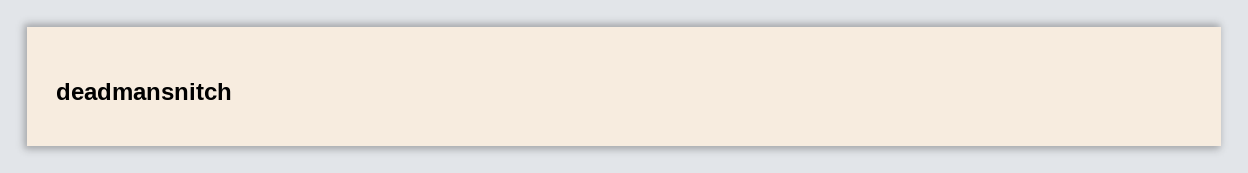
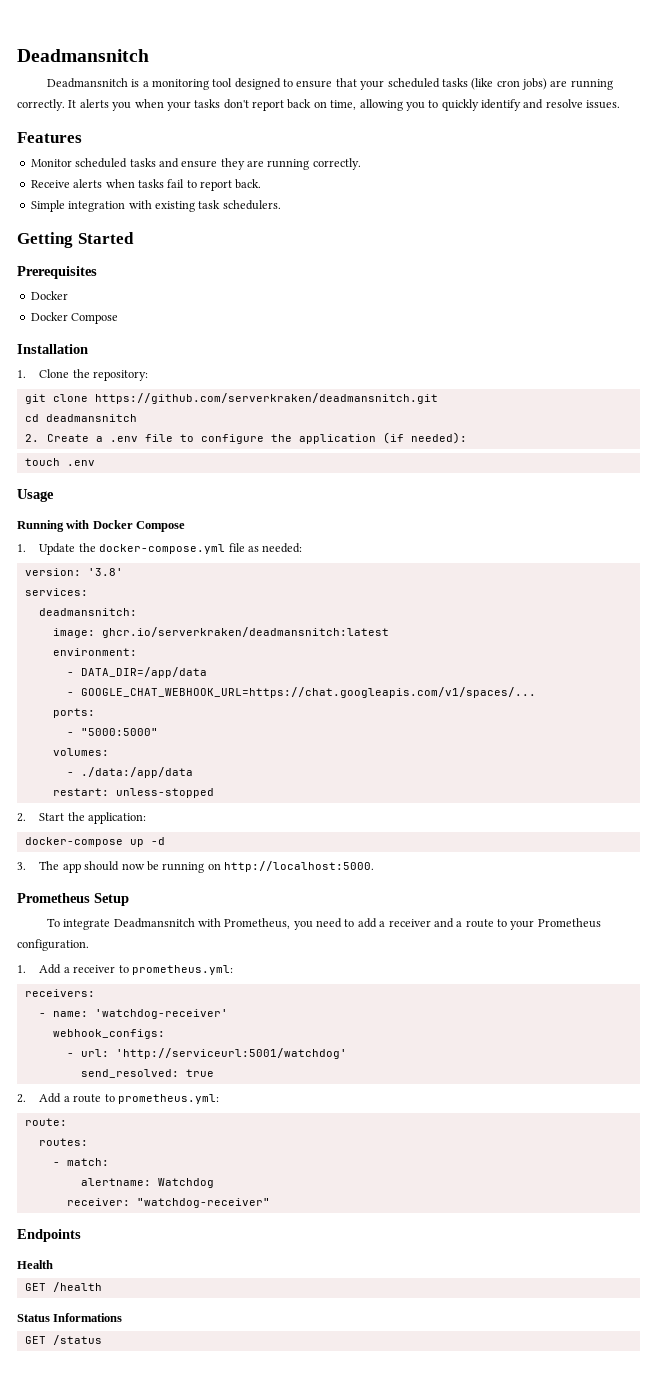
[56,83,232,100] deadmansnitch -> [17,49,149,62] [46,78,613,90] [17,99,621,111] [17,132,82,143] [30,158,361,170] [30,179,262,191] [30,200,281,212] [17,232,134,248] [17,266,97,279] [30,291,68,300] [30,312,119,324] [17,344,88,354] [17,369,149,381] [24,393,438,404] [24,414,137,422] [24,432,467,444] [24,458,95,466] [17,489,54,502] [17,520,186,532] [17,543,303,555] [24,568,123,576] [24,588,88,596] [38,608,137,616] [52,627,389,638] [52,648,137,656] [66,667,207,678] [66,687,536,698] [52,708,95,718] [66,728,158,736] [52,748,109,756] [66,767,193,778] [52,788,214,798] [17,812,147,824] [24,837,165,847] [17,861,375,873] [17,893,129,906] [46,918,601,930] [17,939,89,951] [17,964,233,975] [24,989,95,997] [38,1009,228,1019] [52,1029,165,1039] [66,1048,347,1059] [80,1069,214,1078] [17,1093,219,1104] [24,1118,67,1126] [38,1138,88,1146] [52,1158,109,1166] [80,1178,214,1188] [66,1198,270,1208] [17,1229,81,1242] [17,1260,53,1269] [24,1282,102,1292] [17,1313,123,1322] [24,1335,102,1345] Deadmansnitch // Deadmansnitch is a monitoring tool designed to ensure that your scheduled tasks (like cron jobs) are running correctly. It alerts you when your tasks don't report back on time, allowing you to quickly identify and resolve issues. // Features // Monitor scheduled tasks and ensure they are running correctly. // Receive alerts when tasks fail to report back. // Simple integration with existing task schedulers. // Getting Started // Prerequisites // Docker // Docker Compose // Installation // 1. Clone the repository: // git clone https://github.com/serverkraken/deadmansnitch.git // cd deadmansnitch // 2. Create a .env file to configure the application (if needed): // touch .env // Usage // Running with Docker Compose // 1. Update the docker-compose.yml file as needed: // version: '3.8' // services: // deadmansnitch: // image: ghcr.io/serverkraken/deadmansnitch:latest // environment: // - DATA_DIR=/app/data // - GOOGLE_CHAT_WEBHOOK_URL=https://chat.googleapis.com/v1/spaces/... // ports: // - "5000:5000" // volumes: // - ./data:/app/data // restart: unless-stopped // 2. Start the application: // docker-compose up -d // 3. The app should now be running on http://localhost:5000. // Prometheus Setup // To integrate Deadmansnitch with Prometheus, you need to add a receiver and a route to your Prometheus configuration. // 1. Add a receiver to prometheus.yml: // receivers: // - name: 'watchdog-receiver' // webhook_configs: // - url: 'http://serviceurl:5001/watchdog' // send_resolved: true // 2. Add a route to prometheus.yml: // route: // routes: // - match: // alertname: Watchdog // receiver: "watchdog-receiver" // Endpoints // Health // GET /health // Status Informations // GET /status

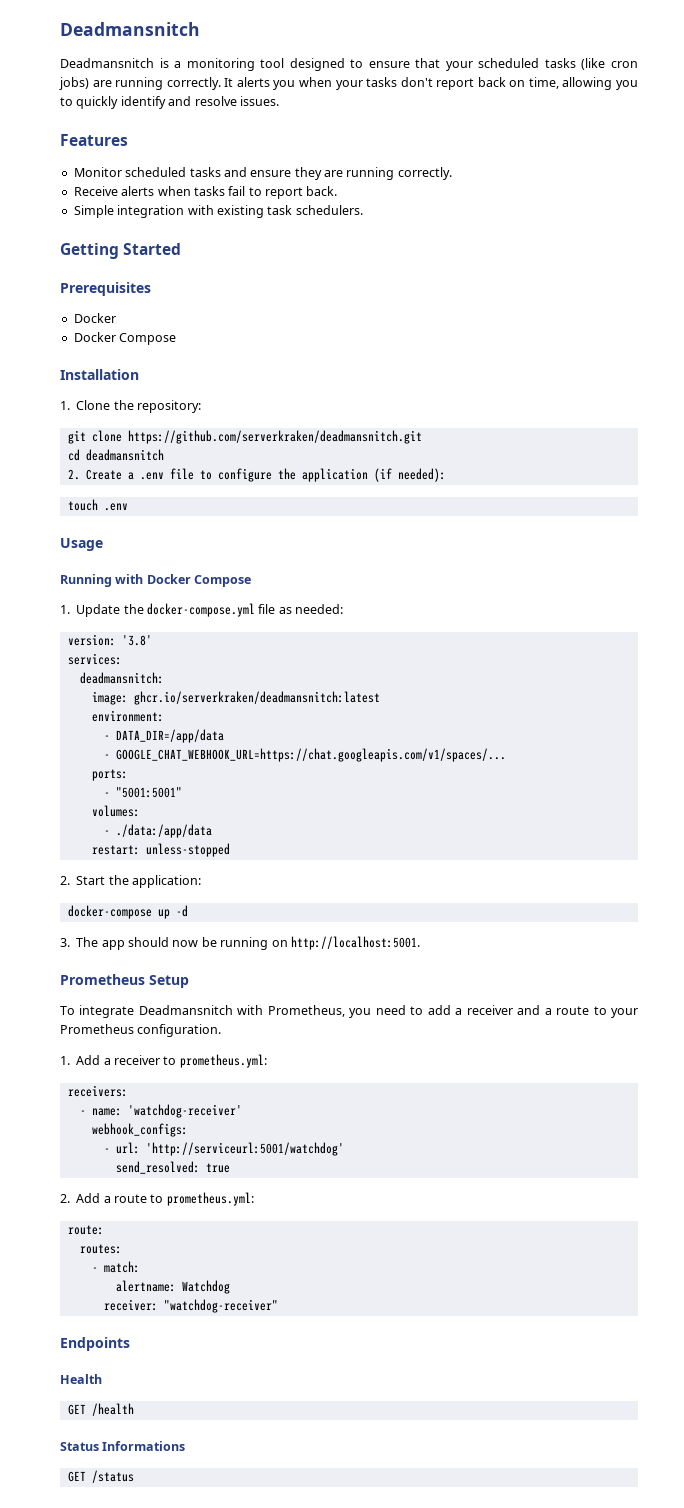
[80,728,158,736] "5000:5000" -> [115,787,182,798] "5001:5001"
[224,861,375,872] http://localhost:5000. -> [290,936,420,950] http://localhost:5001.

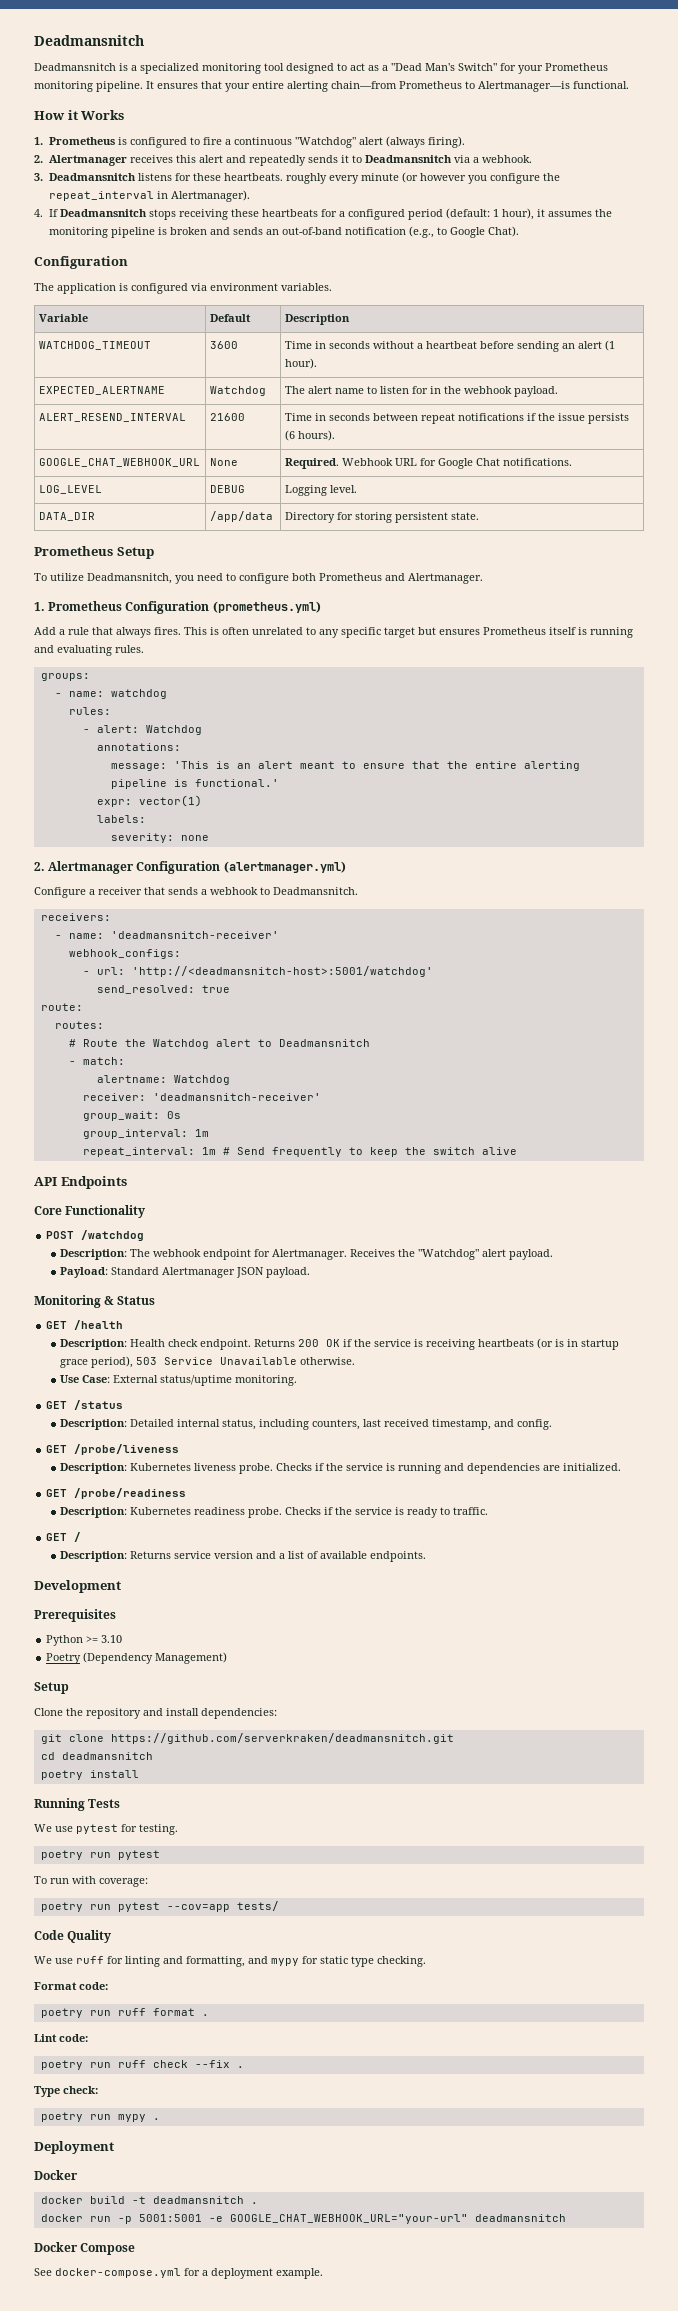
(182, 64) none -> [140,63,199,74] specialized
[368,58,638,71] [59,77,638,90] [60,96,279,109] [60,134,128,146] [73,167,452,180] [73,186,338,199] [73,205,363,218] [60,243,182,259] [60,282,151,296] [73,313,116,323] [73,332,177,345] [60,369,139,380] [60,400,201,413] ensure that your scheduled tasks (like cron jobs) are running correctly. It alerts you when your tasks don't report back on time, allowing you to quickly identify and resolve issues. // Features // Monitor scheduled tasks and ensure they are running correctly. // Receive alerts when tasks fail to report back. // Simple integration with existing task schedulers. // Getting Started // Prerequisites // Docker // Docker Compose // Installation // 1. Clone the repository: -> [350,63,608,74] [34,81,629,92] [34,110,125,120] [34,136,465,148] [34,155,532,166] [34,172,560,184] [48,190,250,202] [34,208,612,220] [48,226,519,238] [34,256,128,269] [34,283,332,294] [39,314,89,322] [210,314,252,322] [285,314,351,325] [39,341,152,350] [210,341,239,349] [285,340,616,352] [285,358,318,369] [39,386,166,395] [210,386,267,396] [285,386,559,397] [39,413,187,422] [210,413,246,421] [285,413,630,424] [285,430,336,441] [39,458,201,467] [210,458,239,466] [285,458,573,469] [39,485,103,494] [210,485,246,493] [285,485,358,496] [39,512,96,521] [210,511,274,522] [285,512,480,523] [34,546,154,559] [34,573,483,584] [34,601,321,614] [34,627,633,638] [34,645,144,656] [40,673,90,681] [54,689,167,699] [68,707,111,715] [82,725,202,735] [96,743,181,751] [110,761,580,771] [110,779,279,789] [96,795,202,807] [96,815,146,823] [110,833,209,843] [34,861,346,874] [34,887,358,898] [40,913,111,921] [54,931,279,939] [68,949,181,959] [82,966,433,977] [96,985,230,994] [40,1003,83,1011] [54,1021,104,1029] [68,1039,370,1049] [68,1057,125,1065] [96,1075,230,1085] [82,1093,321,1101] [82,1111,181,1121] [82,1129,209,1139] [82,1147,517,1157] [34,1176,127,1189] [34,1205,146,1218] [46,1230,145,1241] [60,1249,554,1260] [60,1267,311,1278] [34,1295,156,1308] [46,1320,124,1330] [60,1338,620,1350] [60,1356,356,1368] [60,1375,298,1386] [46,1400,124,1410] [60,1419,553,1430] [46,1444,180,1455] [60,1463,622,1474] [46,1488,187,1499] [60,1507,489,1518] [46,1532,82,1542] [60,1551,427,1562] [34,1580,121,1593] [34,1609,116,1622] [46,1635,123,1646] [46,1652,228,1664] [34,1682,69,1694] [34,1708,277,1719] act as a "Dead Man's Switch" for your Prometheus monitoring pipeline. It ensures that your entire alerting chain—from Prometheus to Alertmanager—is functional. // How it Works // 1. Prometheus is configured to fire a continuous "Watchdog" alert (always firing). // 2. Alertmanager receives this alert and repeatedly sends it to Deadmansnitch via a webhook. // 3. Deadmansnitch listens for these heartbeats. roughly every minute (or however you configure the repeat_interval in Alertmanager). // 4. If Deadmansnitch stops receiving these heartbeats for a configured period (default: 1 hour), it assumes the monitoring pipeline is broken and sends an out-of-band notification (e.g., to Google Chat). // Configuration // The application is configured via environment variables. // Variable | Default | Description // WATCHDOG_TIMEOUT | 3600 | Time in seconds without a heartbeat before sending an alert (1 hour). // EXPECTED_ALERTNAME | Watchdog | The alert name to listen for in the webhook payload. // ALERT_RESEND_INTERVAL | 21600 | Time in seconds between repeat notifications if the issue persists (6 hours). // GOOGLE_CHAT_WEBHOOK_URL | None | Required. Webhook URL for Google Chat notifications. // LOG_LEVEL | DEBUG | Logging level. // DATA_DIR | /app/data | Directory for storing persistent state. // Prometheus Setup // To utilize Deadmansnitch, you need to configure both Prometheus and Alertmanager. // 1. Prometheus Configuration (prometheus.yml) // Add a rule that always fires. This is often unrelated to any specific target but ensures Prometheus itself is running and evaluating rules. // groups: // - name: watchdog // rules: // - alert: Watchdog // annotations: // message: 'This is an alert meant to ensure that the entire alerting pipeline is functional.' // expr: vector(1) // labels: // severity: none // 2. Alertmanager Configuration (alertmanager.yml) // Configure a receiver that sends a webhook to Deadmansnitch. // receivers: // - name: 'deadmansnitch-receiver' // webhook_configs: // - url: 'http://<deadmansnitch-host>:5001/watchdog' // send_resolved: true // route: // routes: // # Route the Watchdog alert to Deadmansnitch // - match: // alertname: Watchdog // receiver: 'deadmansnitch-receiver' // group_wait: 0s // group_interval: 1m // repeat_interval: 1m # Send frequently to keep the switch alive // API Endpoints // Core Functionality // POST /watchdog // Description: The webhook endpoint for Alertmanager. Receives the "Watchdog" alert payload. // Payload: Standard Alertmanager JSON payload. // Monitoring & Status // GET /health // Description: Health check endpoint. Returns 200 OK if the service is receiving heartbeats (or is in startup grace period), 503 Service Unavailable otherwise. // Use Case: External status/uptime monitoring. // GET /status // Description: Detailed internal status, including counters, last received timestamp, and config. // GET /probe/liveness // Description: Kubernetes liveness probe. Checks if the service is running and dependencies are initialized. // GET /probe/readiness // Description: Kubernetes readiness probe. Checks if the service is ready to traffic. // GET / // Description: Returns service version and a list of available endpoints. // Development // Prerequisites // Python >= 3.10 // Poetry (Dependency Management) // Setup // Clone the repository and install dependencies:
[67,468,446,482] [67,499,128,511] [60,538,103,551] [60,574,252,587] [60,603,344,617] [67,634,152,646] [67,653,122,665] [79,672,164,684] [91,691,380,705] [91,710,164,722] [103,729,224,743] [103,748,506,762] [91,769,128,781] [103,787,182,798] [91,805,140,817] [103,824,212,838] [91,843,230,857] [60,875,201,888] [67,905,188,919] [60,936,420,950] [60,974,189,988] [60,1005,638,1018] [60,1024,222,1037] [60,1054,267,1068] [67,1085,128,1097] [79,1104,242,1118] [91,1123,188,1137] [103,1142,344,1156] [115,1161,230,1174] [60,1192,254,1206] [67,1225,104,1235] [79,1244,122,1254] [91,1261,140,1273] [115,1280,230,1294] [103,1299,278,1313] [60,1337,130,1351] [60,1374,102,1384] [67,1403,134,1416] [60,1441,186,1451] [67,1470,134,1483] 2. Create a .env file to configure the application (if needed): // touch .env // Usage // Running with Docker Compose // 1. Update the docker-compose.yml file as needed: // version: '3.8' // services: // deadmansnitch: // image: ghcr.io/serverkraken/deadmansnitch:latest // environment: // - DATA_DIR=/app/data // - GOOGLE_CHAT_WEBHOOK_URL=https://chat.googleapis.com/v1/spaces/... // ports: // - "5001:5001" // volumes: // - ./data:/app/data // restart: unless-stopped // 2. Start the application: // docker-compose up -d // 3. The app should now be running on http://localhost:5001. // Prometheus Setup // To integrate Deadmansnitch with Prometheus, you need to add a receiver and a route to your Prometheus configuration. // 1. Add a receiver to prometheus.yml: // receivers: // - name: 'watchdog-receiver' // webhook_configs: // - url: 'http://serviceurl:5001/watchdog' // send_resolved: true // 2. Add a route to prometheus.yml: // route: // routes: // - match: // alertname: Watchdog // receiver: "watchdog-receiver" // Endpoints // Health // GET /health // Status Informations // GET /status -> [40,1770,139,1780] [34,1798,121,1811] [34,1824,178,1835] [40,1850,160,1860] [34,1876,148,1887] [40,1901,279,1912] [34,1930,112,1943] [34,1956,426,1967] [34,1982,108,1990] [40,2008,209,2018] [34,2034,88,2042] [40,2060,244,2070] [34,2086,98,2097] [40,2112,160,2122] [34,2141,114,2154] [34,2170,78,2180] [40,2196,258,2204] [40,2214,566,2224] [34,2242,136,2255] [34,2268,323,2279] poetry install // Running Tests // We use pytest for testing. // poetry run pytest // To run with coverage: // poetry run pytest --cov=app tests/ // Code Quality // We use ruff for linting and formatting, and mypy for static type checking. // Format code: // poetry run ruff format . // Lint code: // poetry run ruff check --fix . // Type check: // poetry run mypy . // Deployment // Docker // docker build -t deadmansnitch . // docker run -p 5001:5001 -e GOOGLE_CHAT_WEBHOOK_URL="your-url" deadmansnitch // Docker Compose // See docker-compose.yml for a deployment example.

